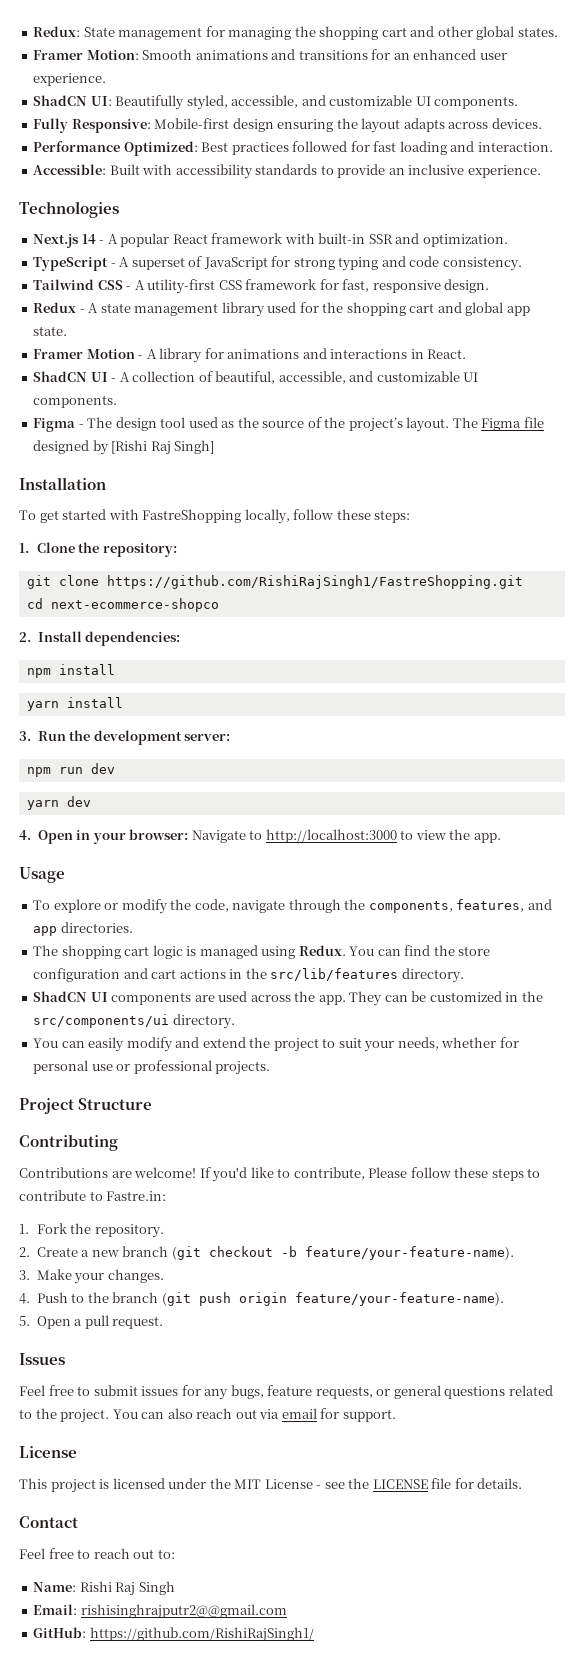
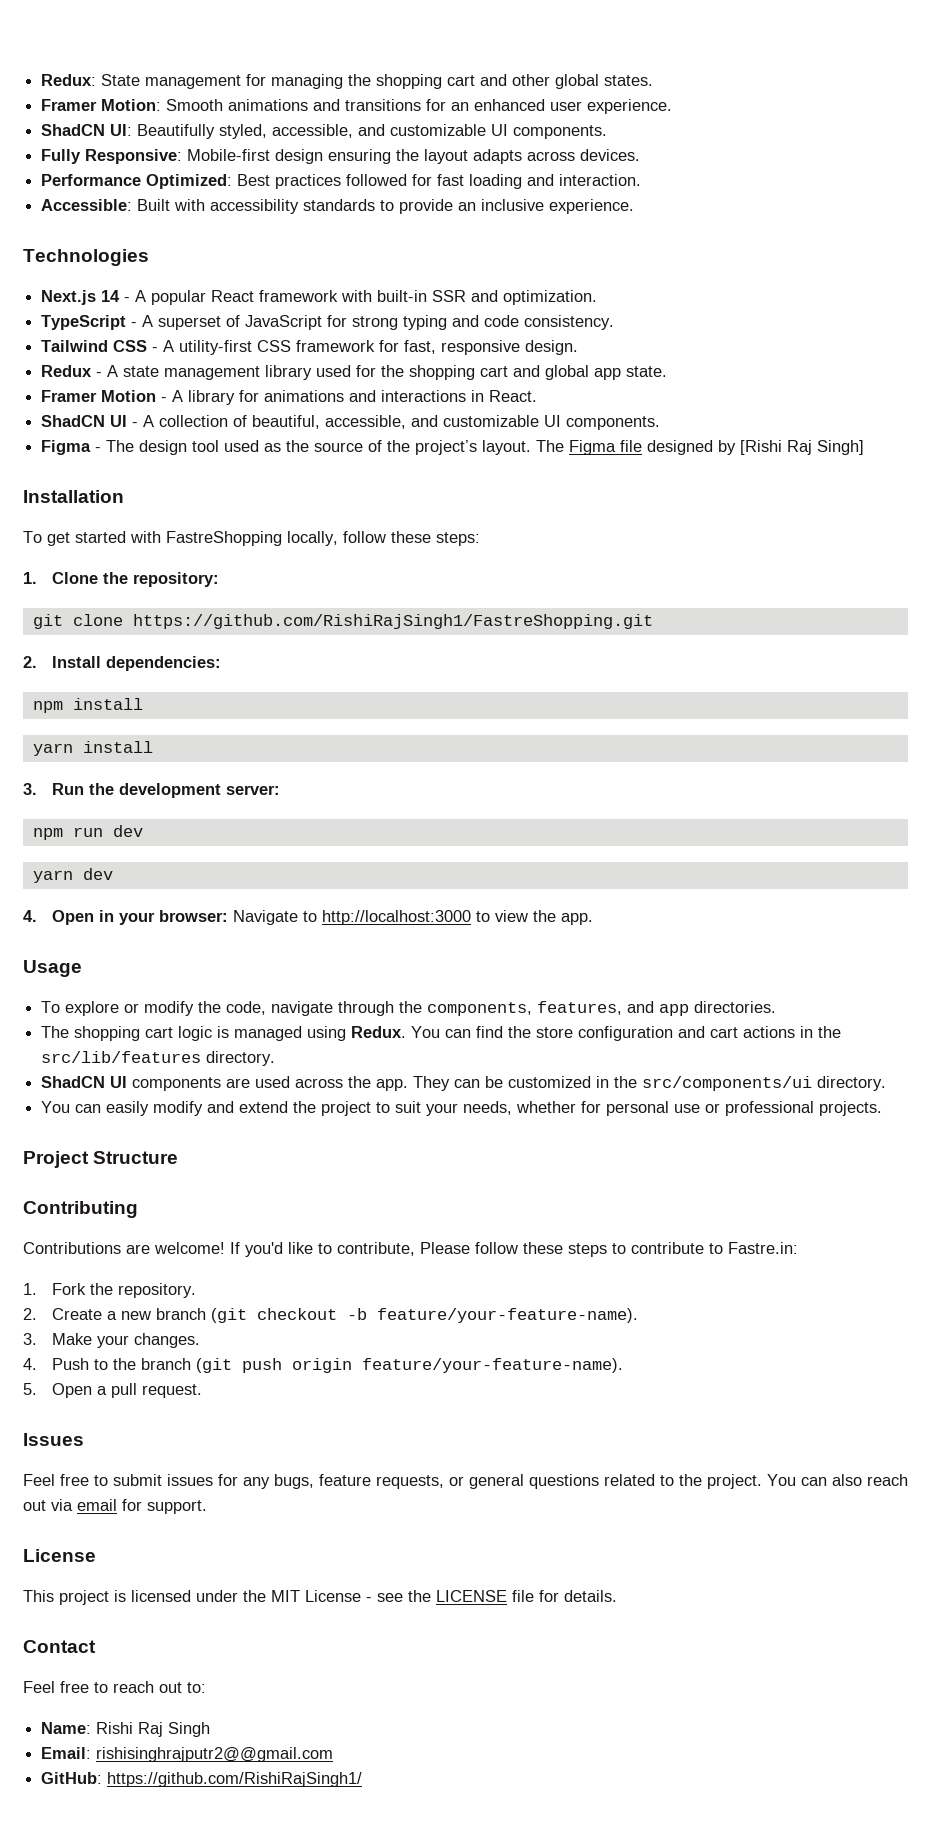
[26,598,219,612] // cd next-ecommerce-shopco -> (653, 621) none

